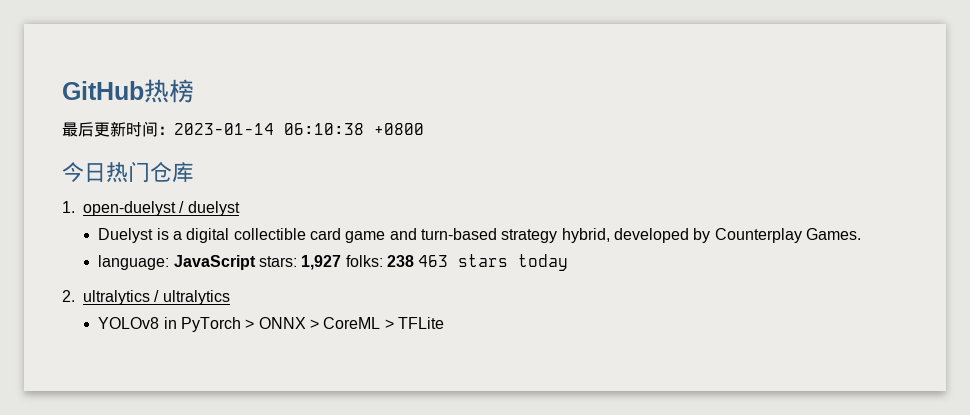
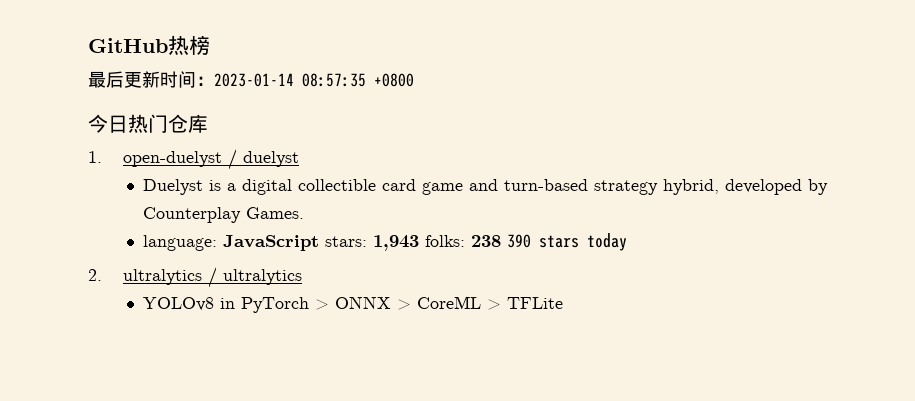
[284,123,364,135] 06:10:38 -> [302,73,366,87] 08:57:35
[301,255,342,270] 1,927 -> [372,235,419,251] 1,943
[418,255,449,267] 463 -> [506,234,531,248] 390

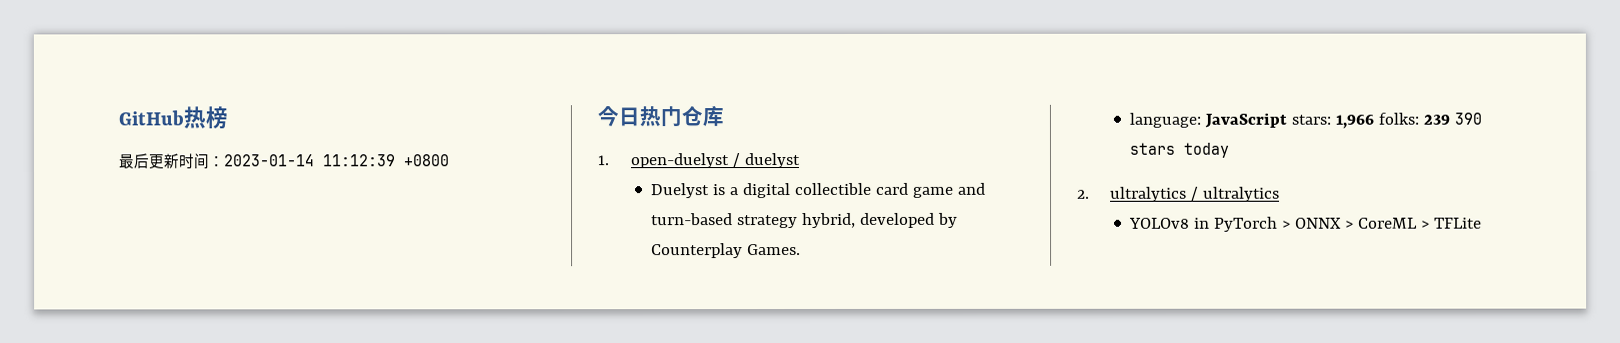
[302,73,366,87] 08:57:35 -> [322,154,395,167] 11:12:39
[372,235,501,251] 1,943 folks: 238 -> [1335,112,1451,129] 1,966 folks: 239

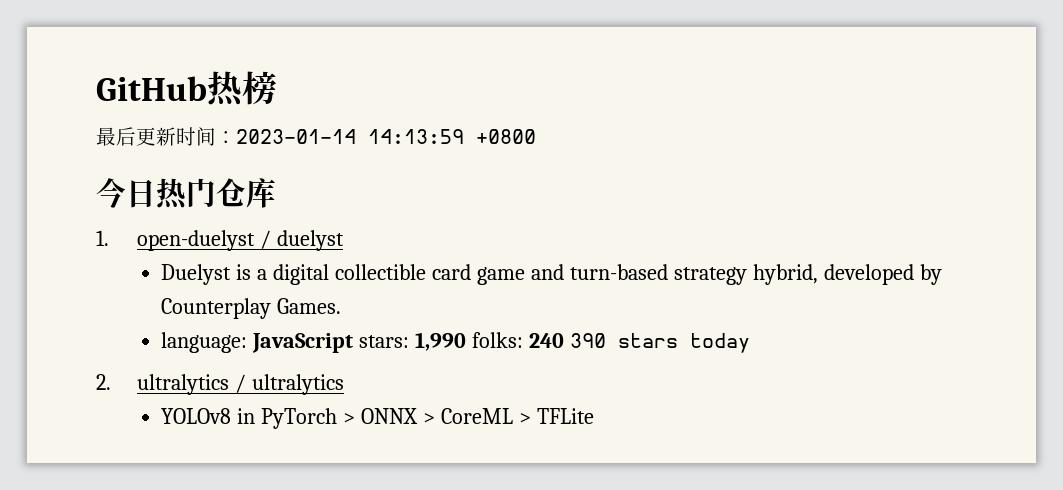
[322,154,395,167] 11:12:39 -> [368,129,464,144] 14:13:59
[1335,112,1451,129] 1,966 folks: 239 -> [415,332,565,351] 1,990 folks: 240

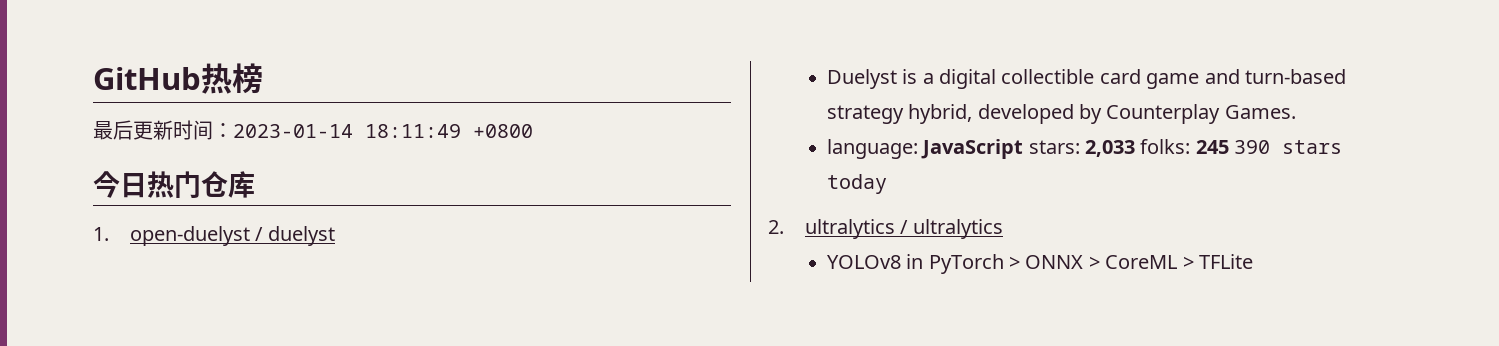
[368,129,464,144] 14:13:59 -> [365,124,461,138] 18:11:49
[415,332,565,351] 1,990 folks: 240 -> [1085,139,1229,157] 2,033 folks: 245

